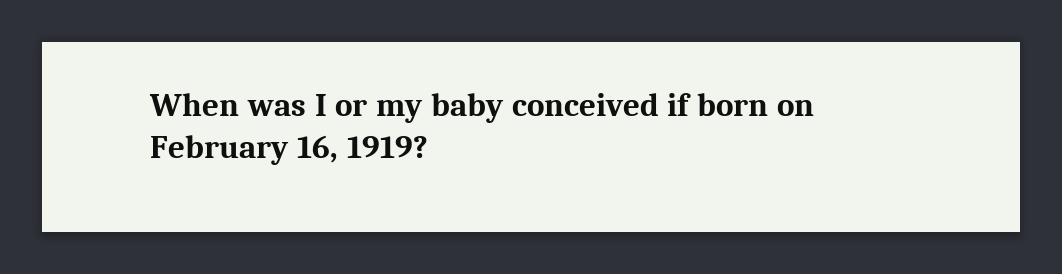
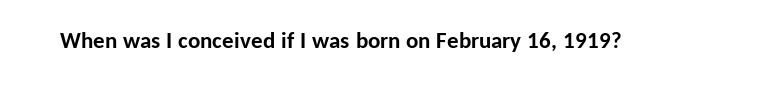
[335,93,692,123] or my baby conceived if -> [178,32,350,48] conceived if I was

